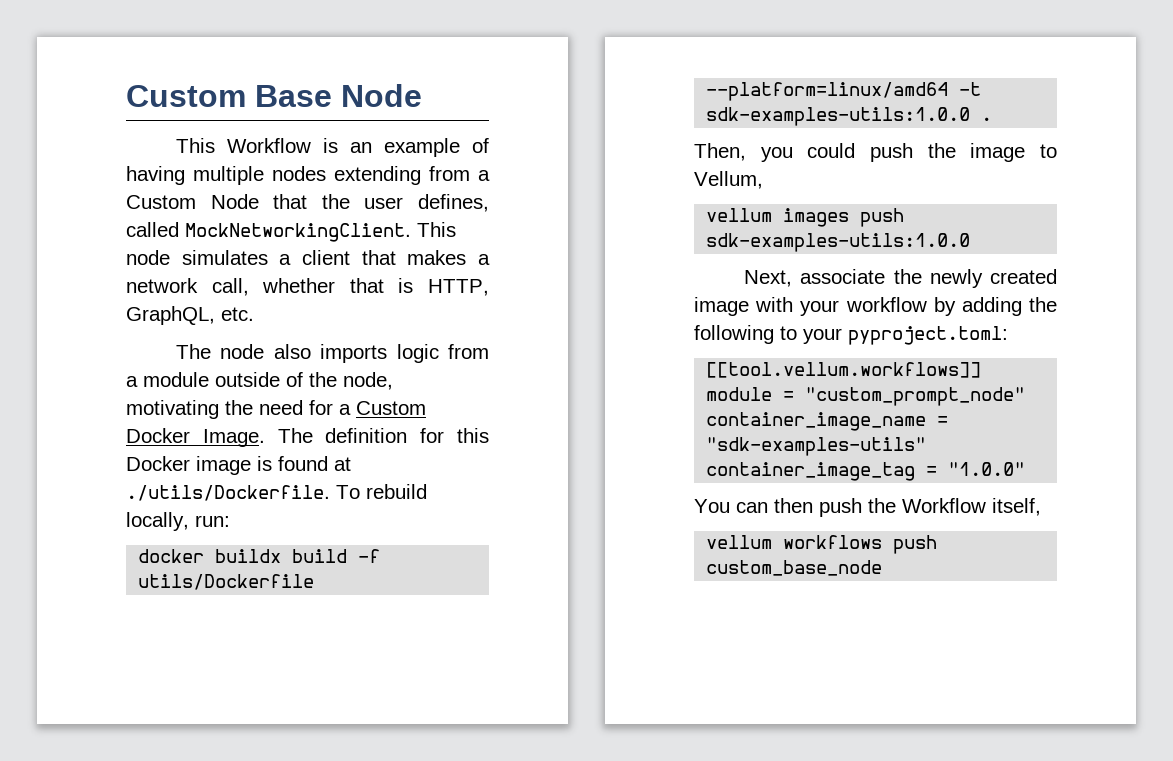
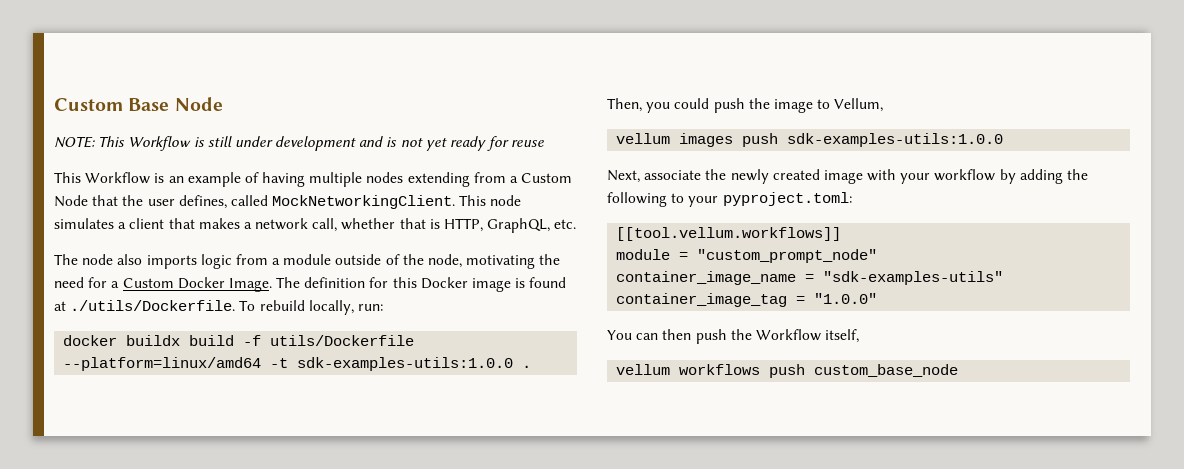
(422, 95) none -> [54,136,545,151] // NOTE: This Workflow is still under development and is not yet ready for reuse

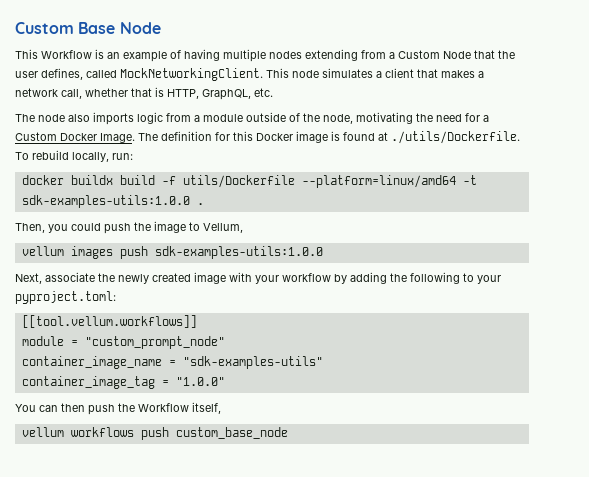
[54,136,545,151] // NOTE: This Workflow is still under development and is not yet ready for reuse -> (161, 28) none

